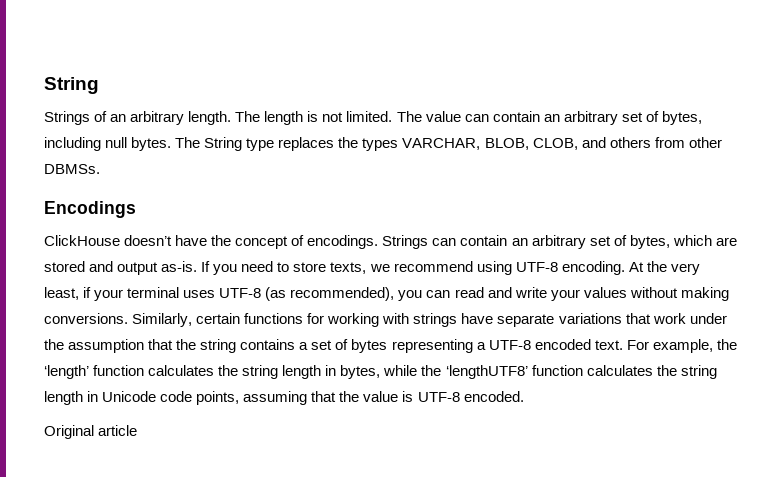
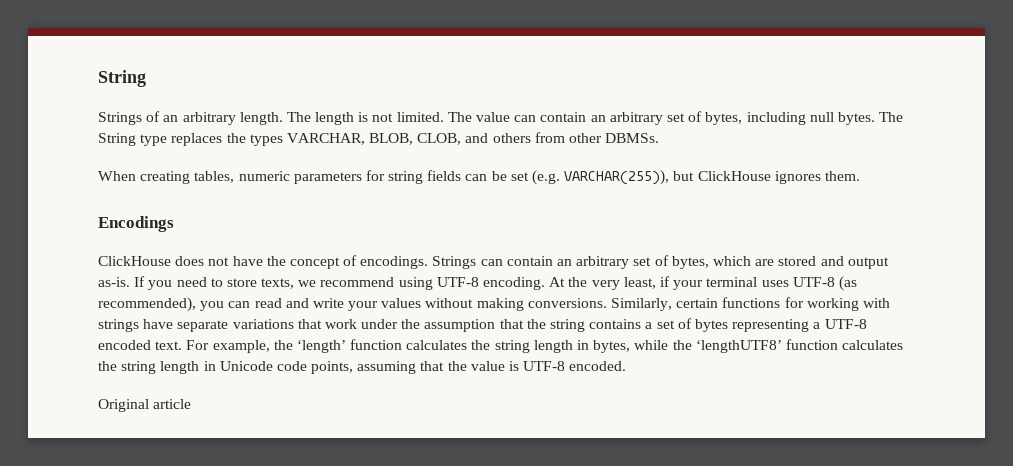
(100, 169) none -> [98,170,860,185] // When creating tables, numeric parameters for string fields can be set (e.g. VARCHAR(255)), but ClickHouse ignores them.
[124,235,173,246] doesn’t -> [175,256,230,266] does not

